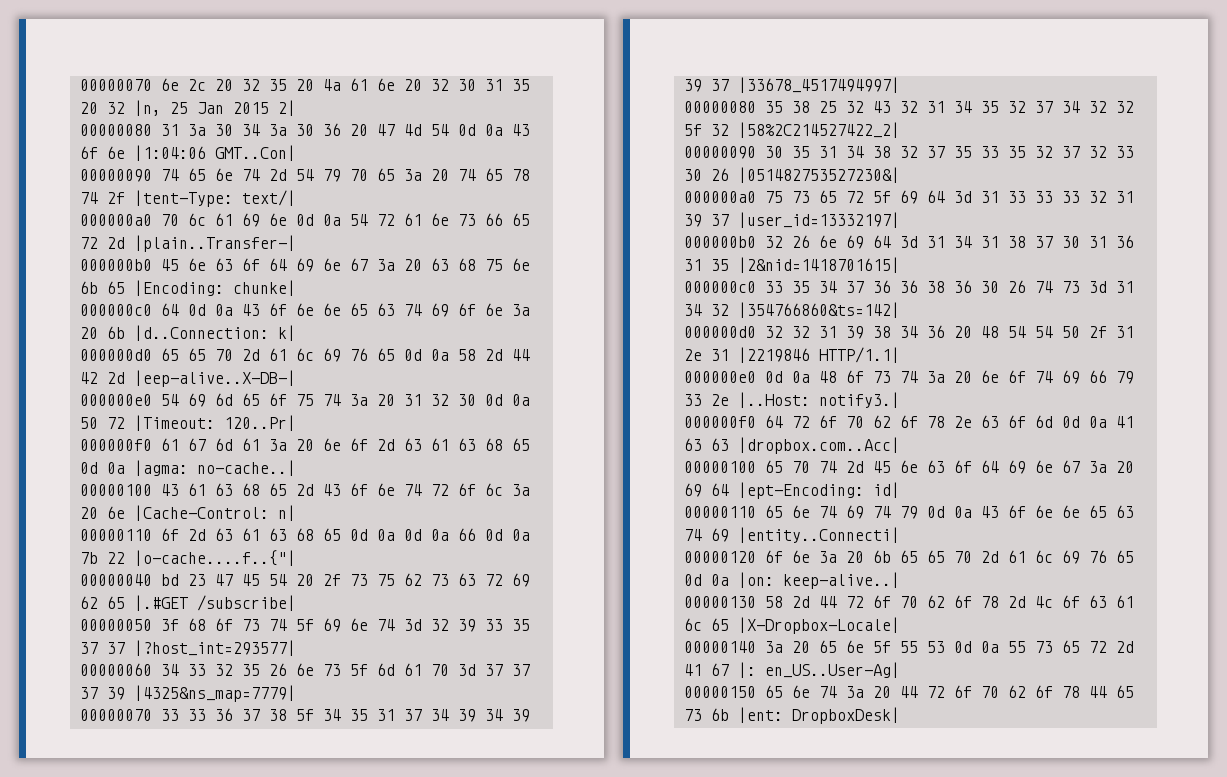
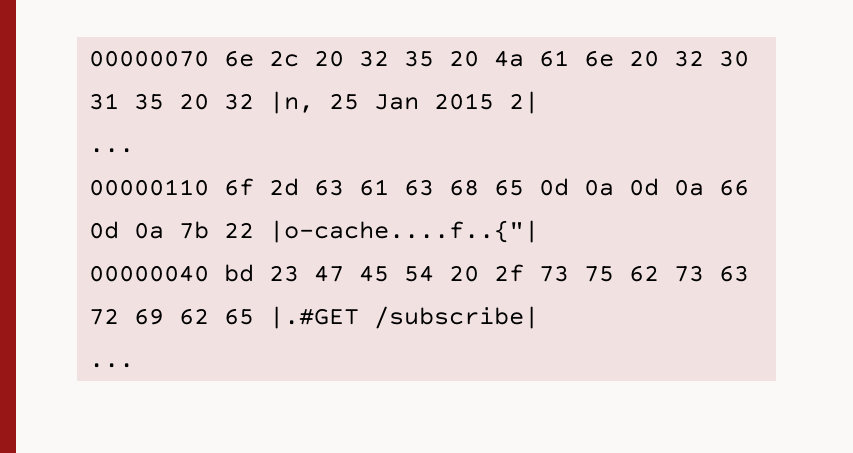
[79,123,530,136] [79,145,296,161] [79,168,530,182] [79,190,296,207] [79,213,530,227] [79,235,296,252] [79,258,530,272] [79,280,296,296] [79,303,530,317] [79,325,296,341] [79,348,530,362] [79,370,296,387] [79,393,530,407] [79,415,296,431] [79,438,530,451] [79,460,296,476] [79,483,530,496] [79,505,296,521] 00000080 31 3a 30 34 3a 30 36 20 47 4d 54 0d 0a 43 6f 6e |1:04:06 GMT..Con| // 00000090 74 65 6e 74 2d 54 79 70 65 3a 20 74 65 78 74 2f |tent-Type: text/| // 000000a0 70 6c 61 69 6e 0d 0a 54 72 61 6e 73 66 65 72 2d |plain..Transfer-| // 000000b0 45 6e 63 6f 64 69 6e 67 3a 20 63 68 75 6e 6b 65 |Encoding: chunke| // 000000c0 64 0d 0a 43 6f 6e 6e 65 63 74 69 6f 6e 3a 20 6b |d..Connection: k| // 000000d0 65 65 70 2d 61 6c 69 76 65 0d 0a 58 2d 44 42 2d |eep-alive..X-DB-| // 000000e0 54 69 6d 65 6f 75 74 3a 20 31 32 30 0d 0a 50 72 |Timeout: 120..Pr| // 000000f0 61 67 6d 61 3a 20 6e 6f 2d 63 61 63 68 65 0d 0a |agma: no-cache..| // 00000100 43 61 63 68 65 2d 43 6f 6e 74 72 6f 6c 3a 20 6e |Cache-Control: n| -> [89,148,135,153] ...
[79,618,530,632] [79,640,296,656] [79,663,530,676] [79,685,296,702] [79,708,530,722] [683,77,900,93] [683,101,1134,113] [683,122,900,138] [683,146,1134,159] [683,167,900,183] [683,190,1134,204] [683,212,900,228] [683,235,1134,249] [683,257,900,273] [683,280,1134,293] [683,302,900,318] [683,325,1134,339] [683,347,900,363] [683,370,1134,384] [683,392,900,408] [683,415,1134,428] [683,437,900,454] [683,460,1134,474] [683,482,900,499] [683,505,1134,519] [683,527,900,543] [683,550,1134,564] [683,572,900,589] [683,595,1134,608] [683,617,900,634] [683,640,1134,653] [683,662,900,678] [683,685,1134,698] [683,707,900,724] 00000050 3f 68 6f 73 74 5f 69 6e 74 3d 32 39 33 35 37 37 |?host_int=293577| // 00000060 34 33 32 35 26 6e 73 5f 6d 61 70 3d 37 37 37 39 |4325&ns_map=7779| // 00000070 33 33 36 37 38 5f 34 35 31 37 34 39 34 39 39 37 |33678_4517494997| // 00000080 35 38 25 32 43 32 31 34 35 32 37 34 32 32 5f 32 |58%2C214527422_2| // 00000090 30 35 31 34 38 32 37 35 33 35 32 37 32 33 30 26 |051482753527230&| // 000000a0 75 73 65 72 5f 69 64 3d 31 33 33 33 32 31 39 37 |user_id=13332197| // 000000b0 32 26 6e 69 64 3d 31 34 31 38 37 30 31 36 31 35 |2&nid=1418701615| // 000000c0 33 35 34 37 36 36 38 36 30 26 74 73 3d 31 34 32 |354766860&ts=142| // 000000d0 32 32 31 39 38 34 36 20 48 54 54 50 2f 31 2e 31 |2219846 HTTP/1.1| // 000000e0 0d 0a 48 6f 73 74 3a 20 6e 6f 74 69 66 79 33 2e |..Host: notify3.| // 000000f0 64 72 6f 70 62 6f 78 2e 63 6f 6d 0d 0a 41 63 63 |dropbox.com..Acc| // 00000100 65 70 74 2d 45 6e 63 6f 64 69 6e 67 3a 20 69 64 |ept-Encoding: id| // 00000110 65 6e 74 69 74 79 0d 0a 43 6f 6e 6e 65 63 74 69 |entity..Connecti| // 00000120 6f 6e 3a 20 6b 65 65 70 2d 61 6c 69 76 65 0d 0a |on: keep-alive..| // 00000130 58 2d 44 72 6f 70 62 6f 78 2d 4c 6f 63 61 6c 65 |X-Dropbox-Locale| // 00000140 3a 20 65 6e 5f 55 53 0d 0a 55 73 65 72 2d 41 67 |: en_US..User-Ag| // 00000150 65 6e 74 3a 20 44 72 6f 70 62 6f 78 44 65 73 6b |ent: DropboxDesk| -> [89,363,135,368] ...

